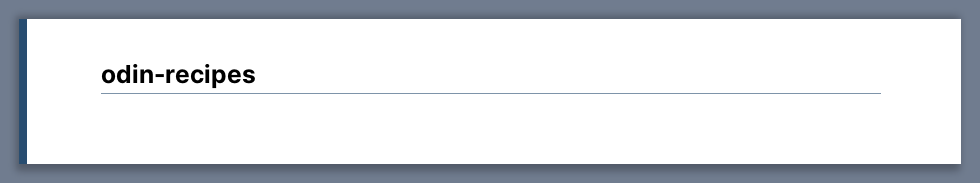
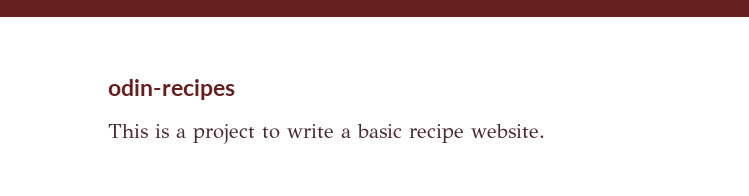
(256, 76) none -> [108,124,545,144] // This is a project to write a basic recipe website.

